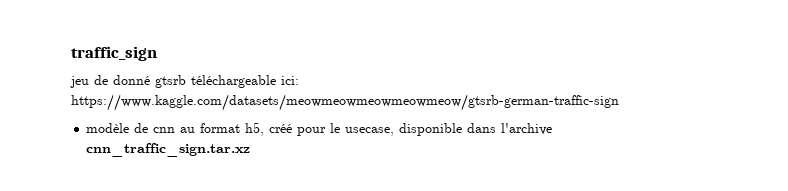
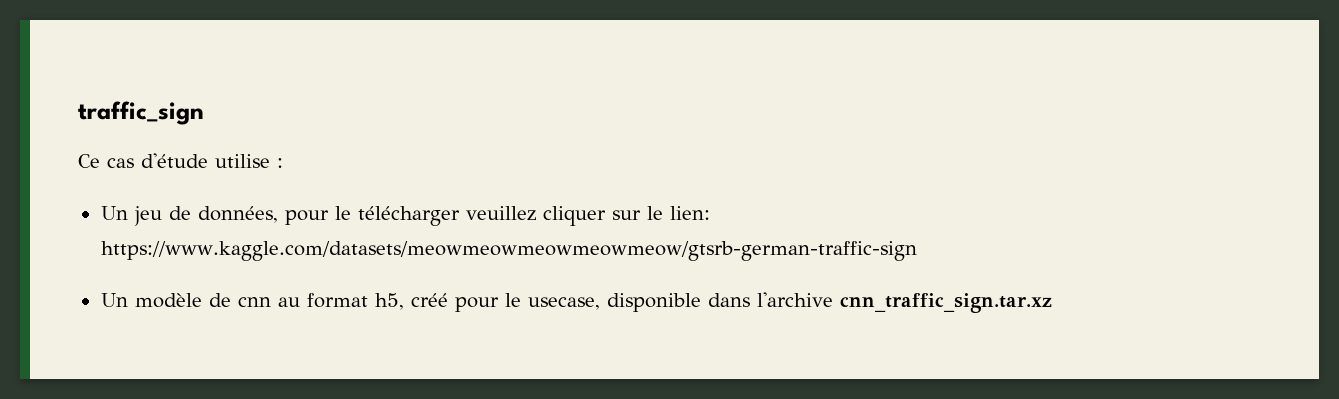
[70,75,299,88] jeu de donné gtsrb téléchargeable ici: -> [78,153,283,168] [100,206,710,226] Ce cas d'étude utilise : // Un jeu de données, pour le télécharger veuillez cliquer sur le lien:
(619, 102) none -> [100,293,128,307] Un

